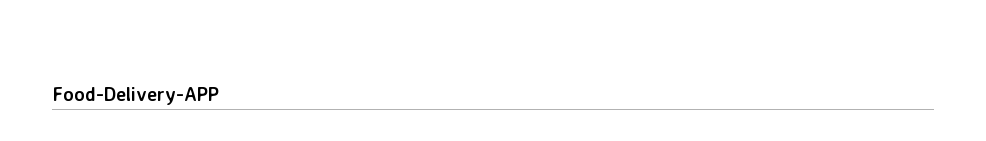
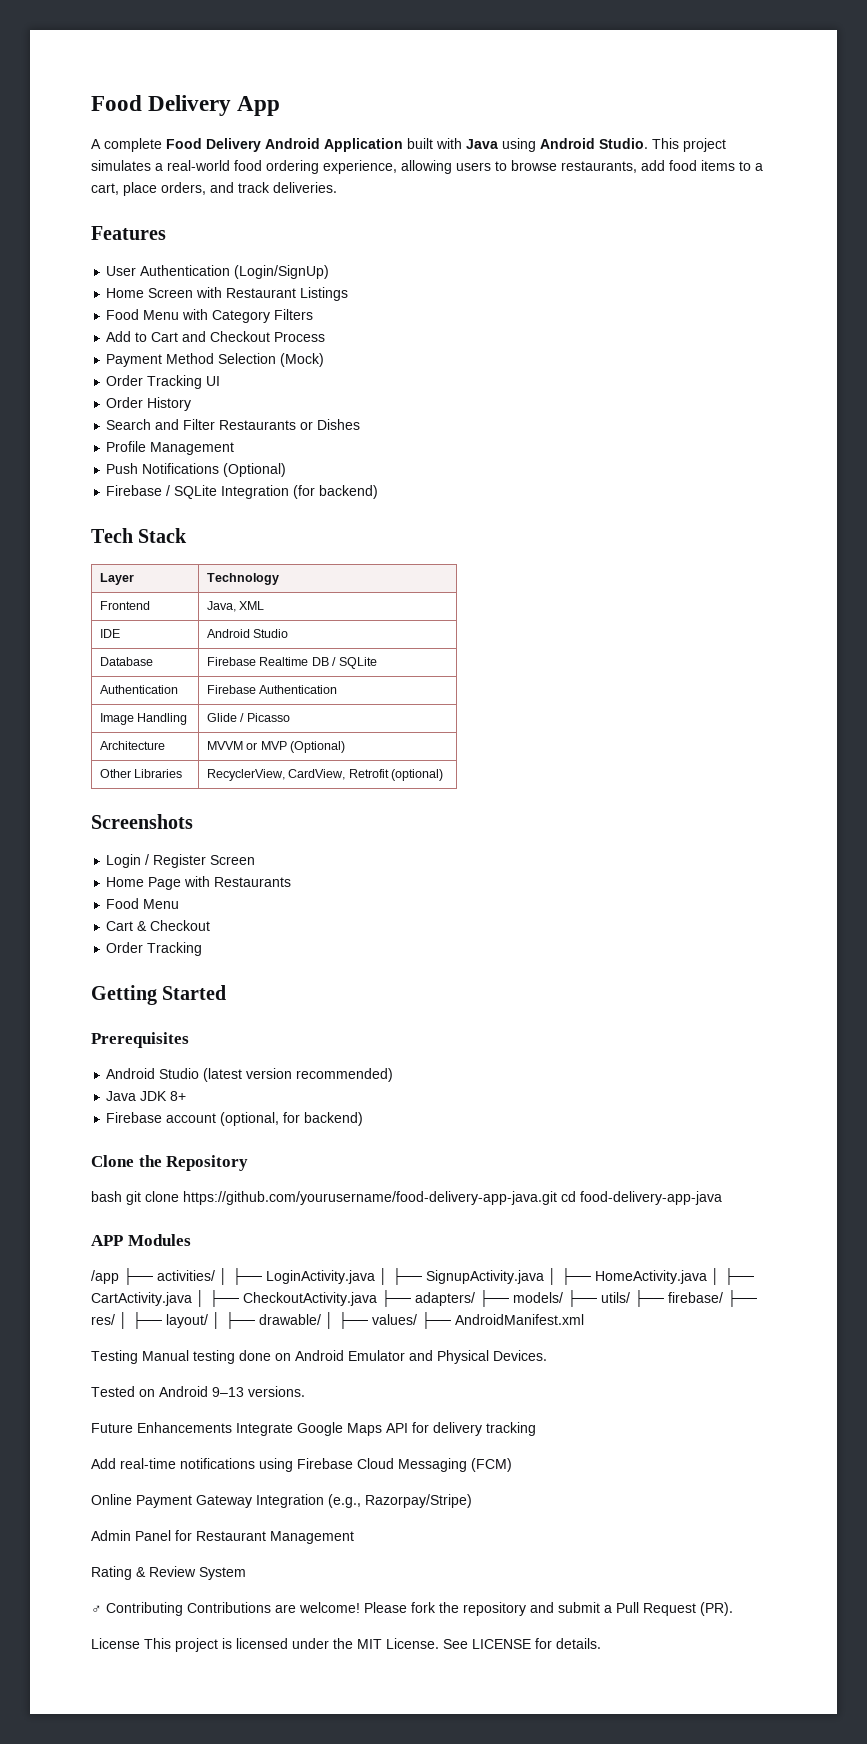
[52,87,219,105] Food-Delivery-APP -> [91,95,281,116] [91,138,726,152] [91,160,763,174] [91,182,337,196] [91,226,166,240] [106,265,330,279] [106,287,349,301] [106,309,314,323] [106,331,326,342] [106,353,325,367] [106,375,221,389] [106,397,192,411] [106,419,361,430] [106,441,235,455] [106,463,287,477] [106,485,379,499] [91,528,188,543] [100,573,135,585] [207,573,280,585] [100,601,151,610] [207,601,265,612] [100,629,121,638] [207,629,289,638] [100,657,154,666] [207,657,377,669] [100,685,179,694] [207,685,338,694] [100,713,188,725] [207,713,290,722] [100,741,166,750] [207,741,346,753] [100,769,183,778] [207,769,444,781] [91,814,193,829] [106,854,256,868] [106,876,292,890] [106,898,180,909] [106,920,211,931] [106,942,203,956] [91,985,227,1005] [91,1032,189,1048] [106,1068,394,1082] [106,1091,187,1101] [106,1112,364,1126] [91,1155,249,1171] [91,1191,722,1205] [91,1234,191,1246] [91,1268,754,1285] [91,1290,757,1307] [91,1312,584,1329] [91,1350,547,1364] [91,1386,305,1397] [91,1422,536,1436] [91,1458,512,1472] [91,1494,472,1508] [91,1530,354,1544] [91,1566,246,1580] [91,1602,733,1616] [91,1638,601,1652] Food Delivery App // A complete Food Delivery Android Application built with Java using Android Studio. This project simulates a real-world food ordering experience, allowing users to browse restaurants, add food items to a cart, place orders, and track deliveries. // Features // User Authentication (Login/SignUp) // Home Screen with Restaurant Listings // Food Menu with Category Filters // Add to Cart and Checkout Process // Payment Method Selection (Mock) // Order Tracking UI // Order History // Search and Filter Restaurants or Dishes // Profile Management // Push Notifications (Optional) // Firebase / SQLite Integration (for backend) // Tech Stack // Layer | Technology // Frontend | Java, XML // IDE | Android Studio // Database | Firebase Realtime DB / SQLite // Authentication | Firebase Authentication // Image Handling | Glide / Picasso // Architecture | MVVM or MVP (Optional) // Other Libraries | RecyclerView, CardView, Retrofit (optional) // Screenshots // Login / Register Screen // Home Page with Restaurants // Food Menu // Cart & Checkout // Order Tracking // Getting Started // Prerequisites // Android Studio (latest version recommended) // Java JDK 8+ // Firebase account (optional, for backend) // Clone the Repository // bash git clone https://github.com/yourusername/food-delivery-app-java.git cd food-delivery-app-java // APP Modules // /app ├── activities/ │ ├── LoginActivity.java │ ├── SignupActivity.java │ ├── HomeActivity.java │ ├── CartActivity.java │ ├── CheckoutActivity.java ├── adapters/ ├── models/ ├── utils/ ├── firebase/ ├── res/ │ ├── layout/ │ ├── drawable/ │ ├── values/ ├── AndroidManifest.xml // Testing Manual testing done on Android Emulator and Physical Devices. // Tested on Android 9–13 versions. // Future Enhancements Integrate Google Maps API for delivery tracking // Add real-time notifications using Firebase Cloud Messaging (FCM) // Online Payment Gateway Integration (e.g., Razorpay/Stripe) // Admin Panel for Restaurant Management // Rating & Review System // ♂ Contributing Contributions are welcome! Please fork the repository and submit a Pull Request (PR). // License This project is licensed under the MIT License. See LICENSE for details.

